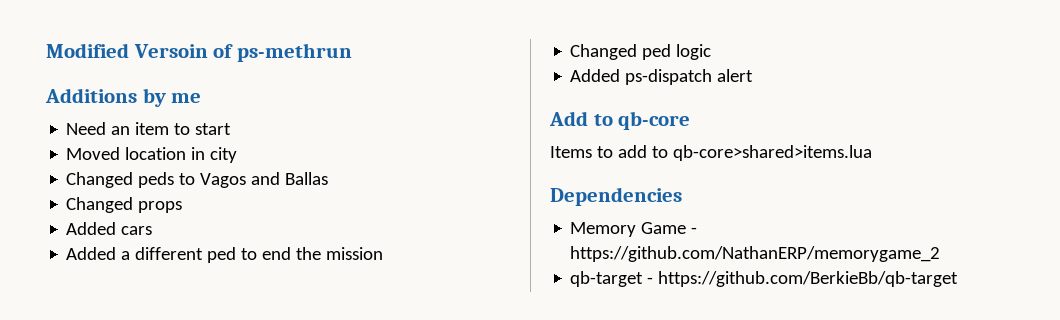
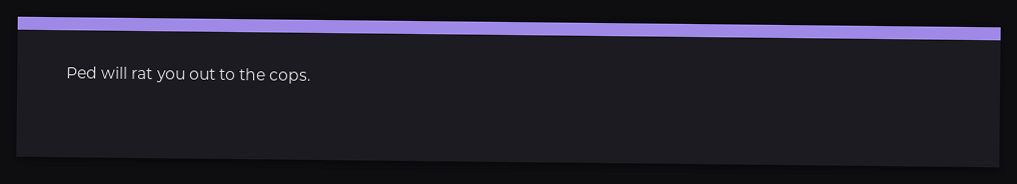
[46,43,352,62] [45,88,202,107] [66,122,232,135] [66,147,238,163] [66,172,329,188] [66,197,183,213] [66,222,153,235] [66,247,384,263] [570,44,712,60] [570,69,754,85] [549,111,691,130] [550,145,872,161] [550,187,682,206] [570,222,698,237] [570,246,941,262] [570,271,959,287] Modified Versoin of ps-methrun // Additions by me // Need an item to start // Moved location in city // Changed peds to Vagos and Ballas // Changed props // Added cars // Added a different ped to end the mission // Changed ped logic // Added ps-dispatch alert // Add to qb-core // Items to add to qb-core>shared>items.lua // Dependencies // Memory Game - https://github.com/NathanERP/memorygame_2 // qb-target - https://github.com/BerkieBb/qb-target -> [66,66,312,84] Ped will rat you out to the cops.

